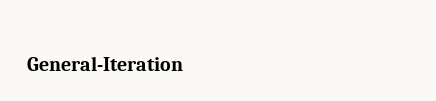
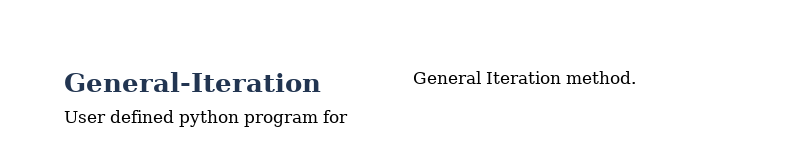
(183, 63) none -> [64,110,348,127] [413,71,636,84] // User defined python program for General Iteration method.

